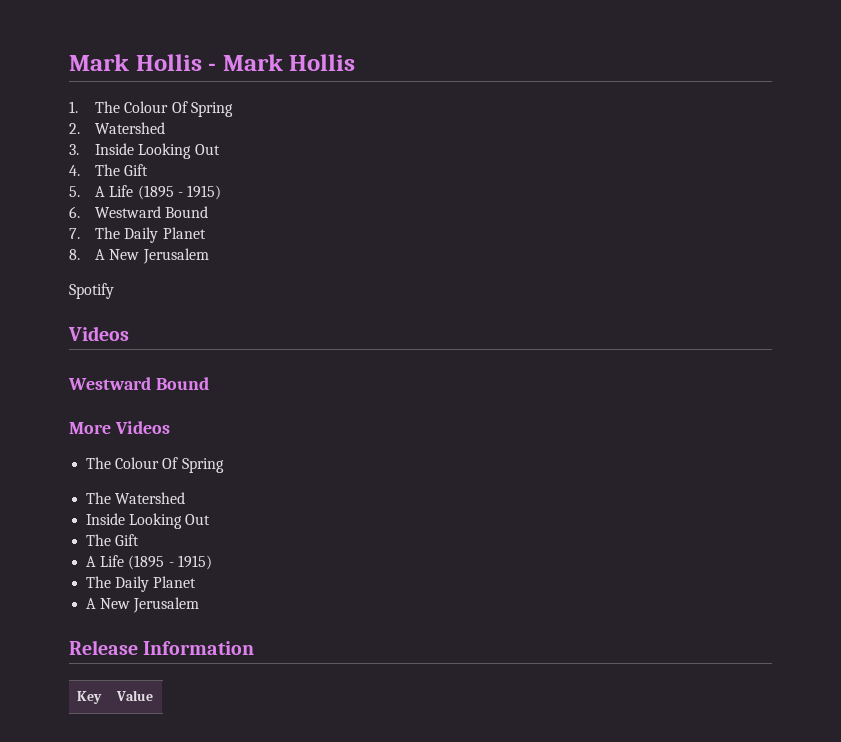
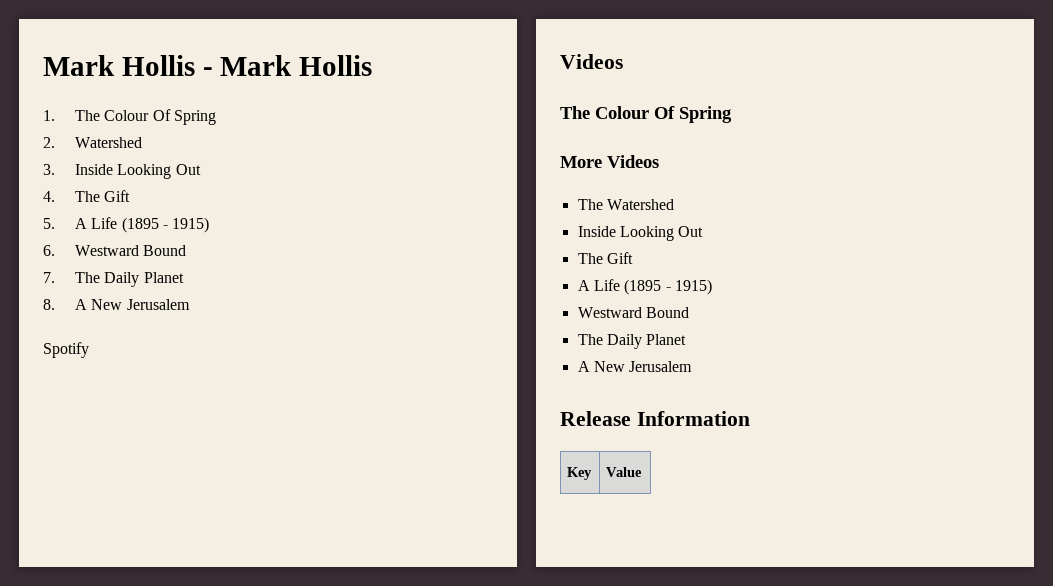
[68,377,209,390] [69,421,170,434] [86,457,224,473] // Westward Bound // More Videos // The Colour Of Spring -> [560,106,732,123] [560,155,659,168] // The Colour Of Spring // More Videos
(212, 562) none -> [577,307,689,318] // Westward Bound

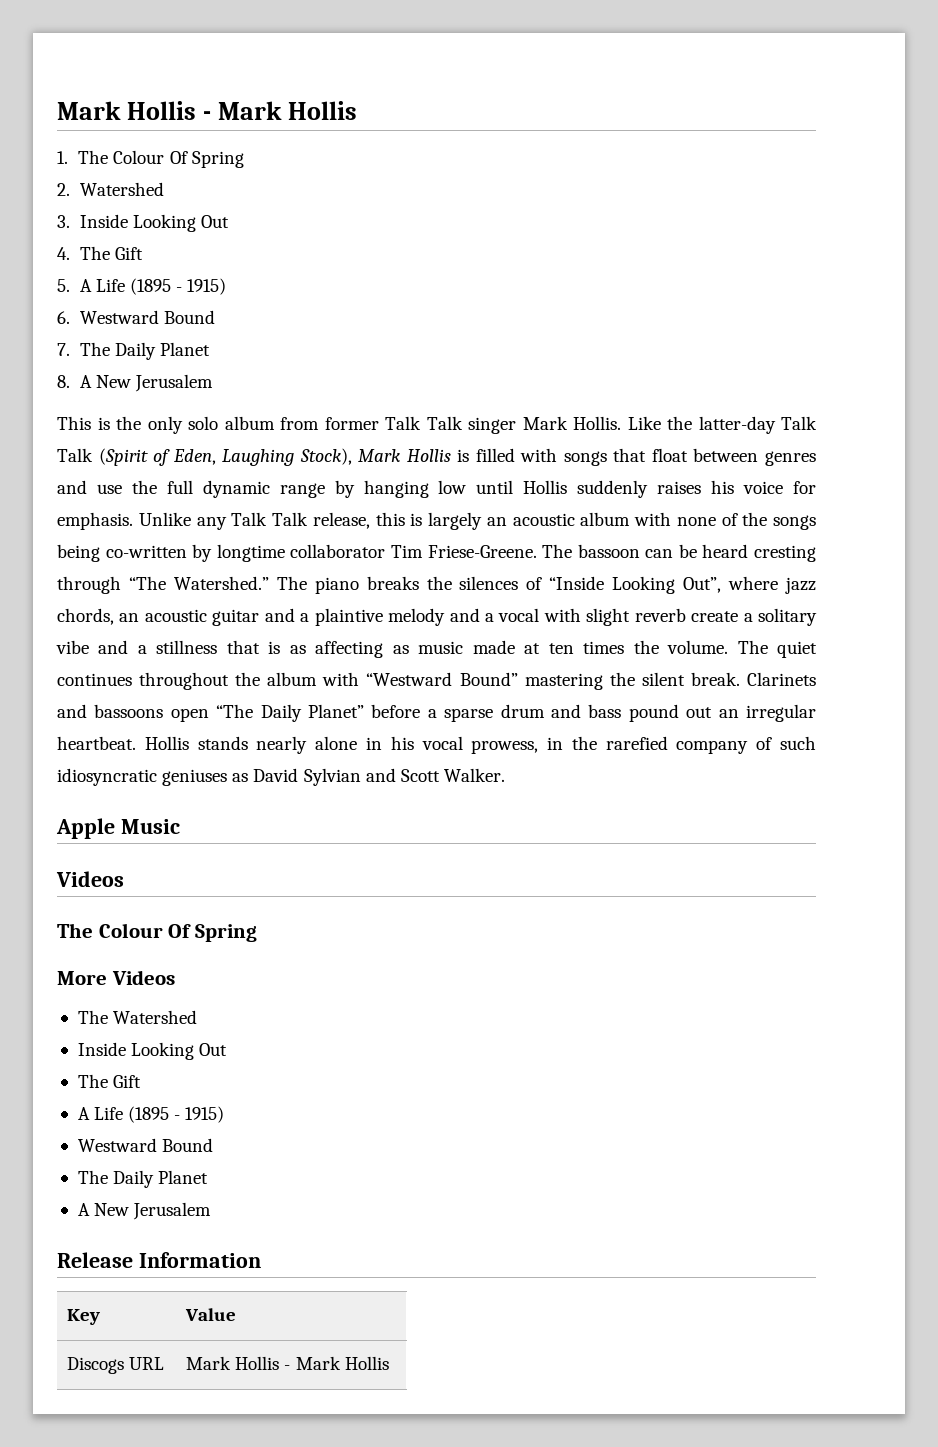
[43,342,89,358] Spotify -> [57,416,817,434] [57,448,816,466] [57,480,816,498] [57,512,816,530] [57,544,817,562] [57,576,816,594] [57,608,817,626] [56,640,818,658] [57,672,817,690] [57,704,816,722] [57,736,817,754] [57,768,505,786] [56,818,180,839] This is the only solo album from former Talk Talk singer Mark Hollis. Like the latter-day Talk Talk (Spirit of Eden, Laughing Stock), Mark Hollis is filled with songs that float between genres and use the full dynamic range by hanging low until Hollis suddenly raises his voice for emphasis. Unlike any Talk Talk release, this is largely an acoustic album with none of the songs being co-written by longtime collaborator Tim Friese-Greene. The bassoon can be heard cresting through “The Watershed.” The piano breaks the silences of “Inside Looking Out”, where jazz chords, an acoustic guitar and a plaintive melody and a vocal with slight reverb create a solitary vibe and a stillness that is as affecting as music made at ten times the volume. The quiet continues throughout the album with “Westward Bound” mastering the silent break. Clarinets and bassoons open “The Daily Planet” before a sparse drum and bass pound out an irregular heartbeat. Hollis stands nearly alone in his vocal prowess, in the rarefied company of such idiosyncratic geniuses as David Sylvian and Scott Walker. // Apple Music
(643, 472) none -> [67,1357,165,1374] [186,1356,389,1370] // Discogs URL | Mark Hollis - Mark Hollis

